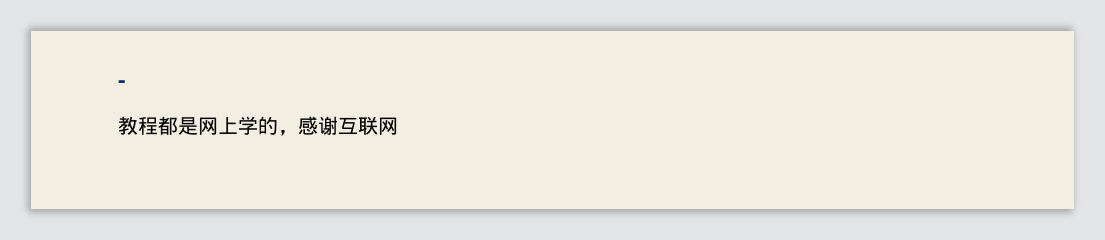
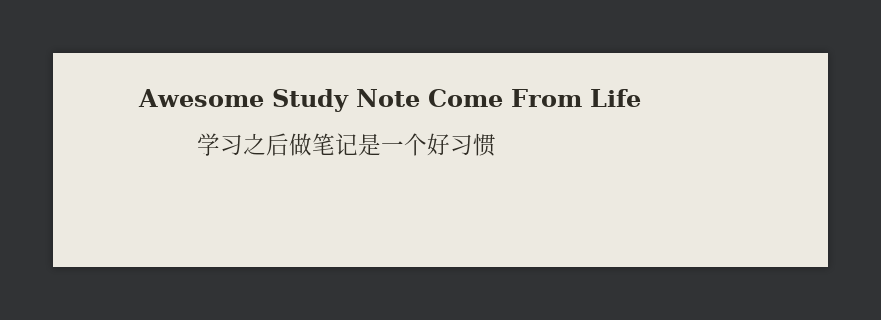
[118,80,125,88] [118,116,398,136] - // 教程都是网上学的，感谢互联网 -> [138,89,641,112] [197,133,497,157] Awesome Study Note Come From Life // 学习之后做笔记是一个好习惯

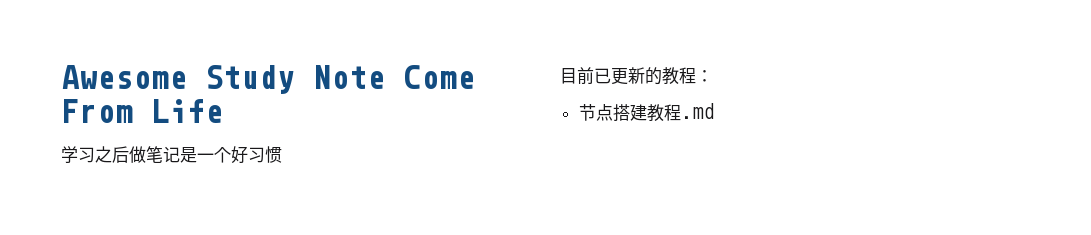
(497, 145) none -> [560,67,713,85] [578,103,714,122] // 目前已更新的教程： // 节点搭建教程.md

